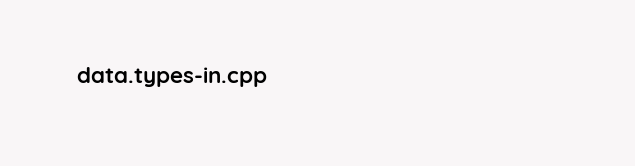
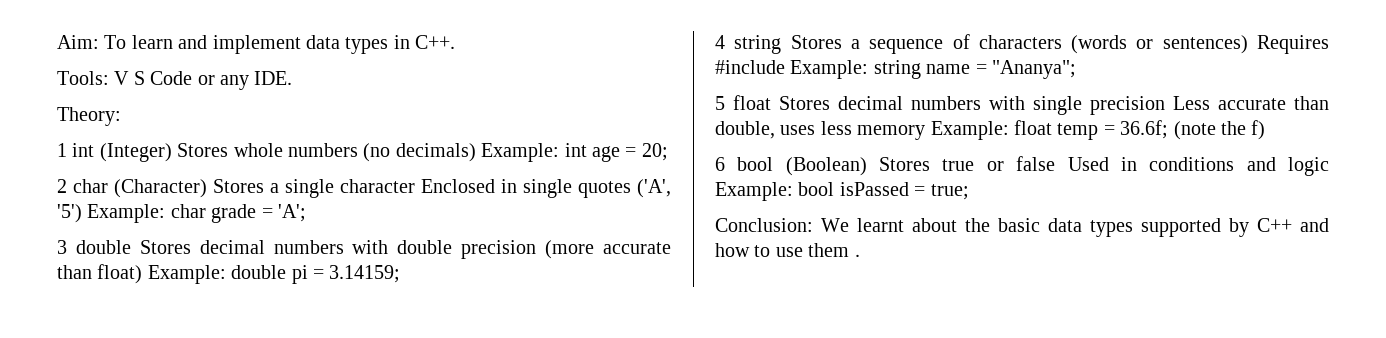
[77,67,267,87] data.types-in.cpp -> [57,35,456,54] [57,71,293,90] [57,107,121,126] [57,143,668,162] [57,179,671,198] [57,204,306,223] [57,240,672,259] [57,264,401,284] [715,34,1329,54] [715,60,1076,79] [715,95,1329,115] [715,120,1266,140] [715,156,1329,176] [715,182,969,201] [715,218,1329,237] [715,243,860,257] Aim: To learn and implement data types in C++. // Tools: V S Code or any IDE. // Theory: // 1 int (Integer) Stores whole numbers (no decimals) Example: int age = 20; // 2 char (Character) Stores a single character Enclosed in single quotes ('A', '5') Example: char grade = 'A'; // 3 double Stores decimal numbers with double precision (more accurate than float) Example: double pi = 3.14159; // 4 string Stores a sequence of characters (words or sentences) Requires #include Example: string name = "Ananya"; // 5 float Stores decimal numbers with single precision Less accurate than double, uses less memory Example: float temp = 36.6f; (note the f) // 6 bool (Boolean) Stores true or false Used in conditions and logic Example: bool isPassed = true; // Conclusion: We learnt about the basic data types supported by C++ and how to use them .

